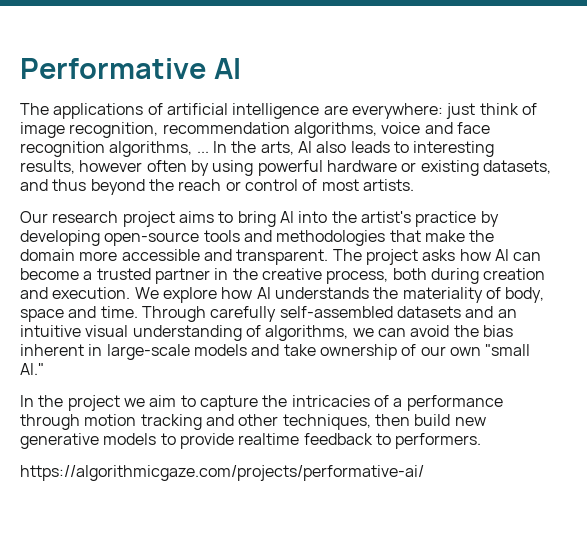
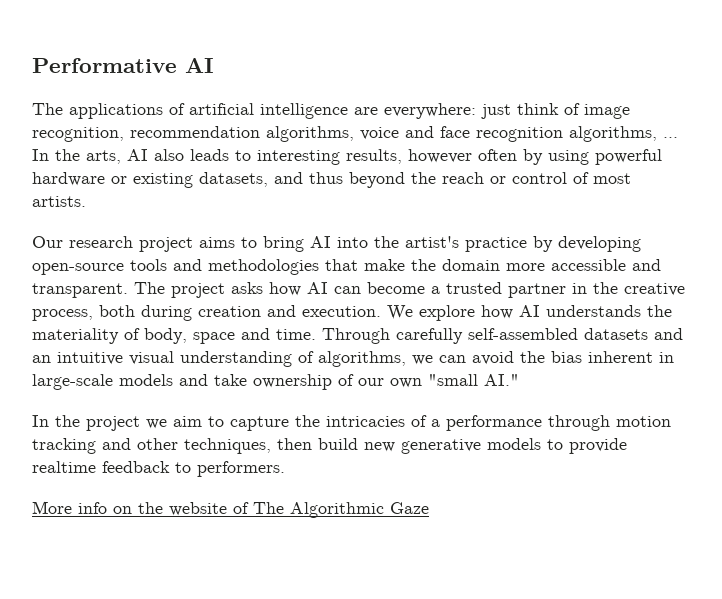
[20,465,424,481] https://algorithmicgaze.com/projects/performative-ai/ -> [32,501,429,518] More info on the website of The Algorithmic Gaze

